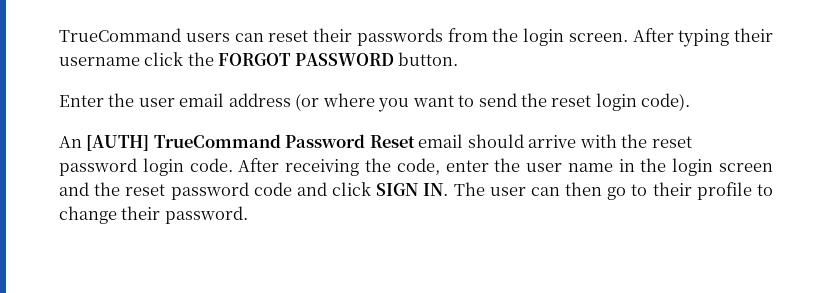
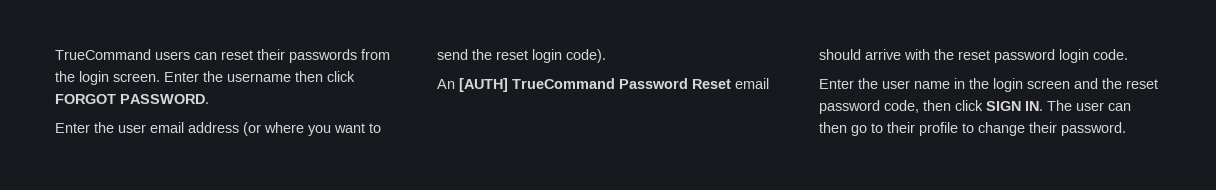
[632,28,773,47] [59,52,459,66] After typing their username click the FORGOT PASSWORD button. -> [164,71,355,82] [55,94,209,104] Enter the username then click FORGOT PASSWORD.
[238,158,489,176] After receiving the code, enter -> [819,79,854,89] // Enter
[253,182,327,196] code and -> [884,100,951,113] code, then

